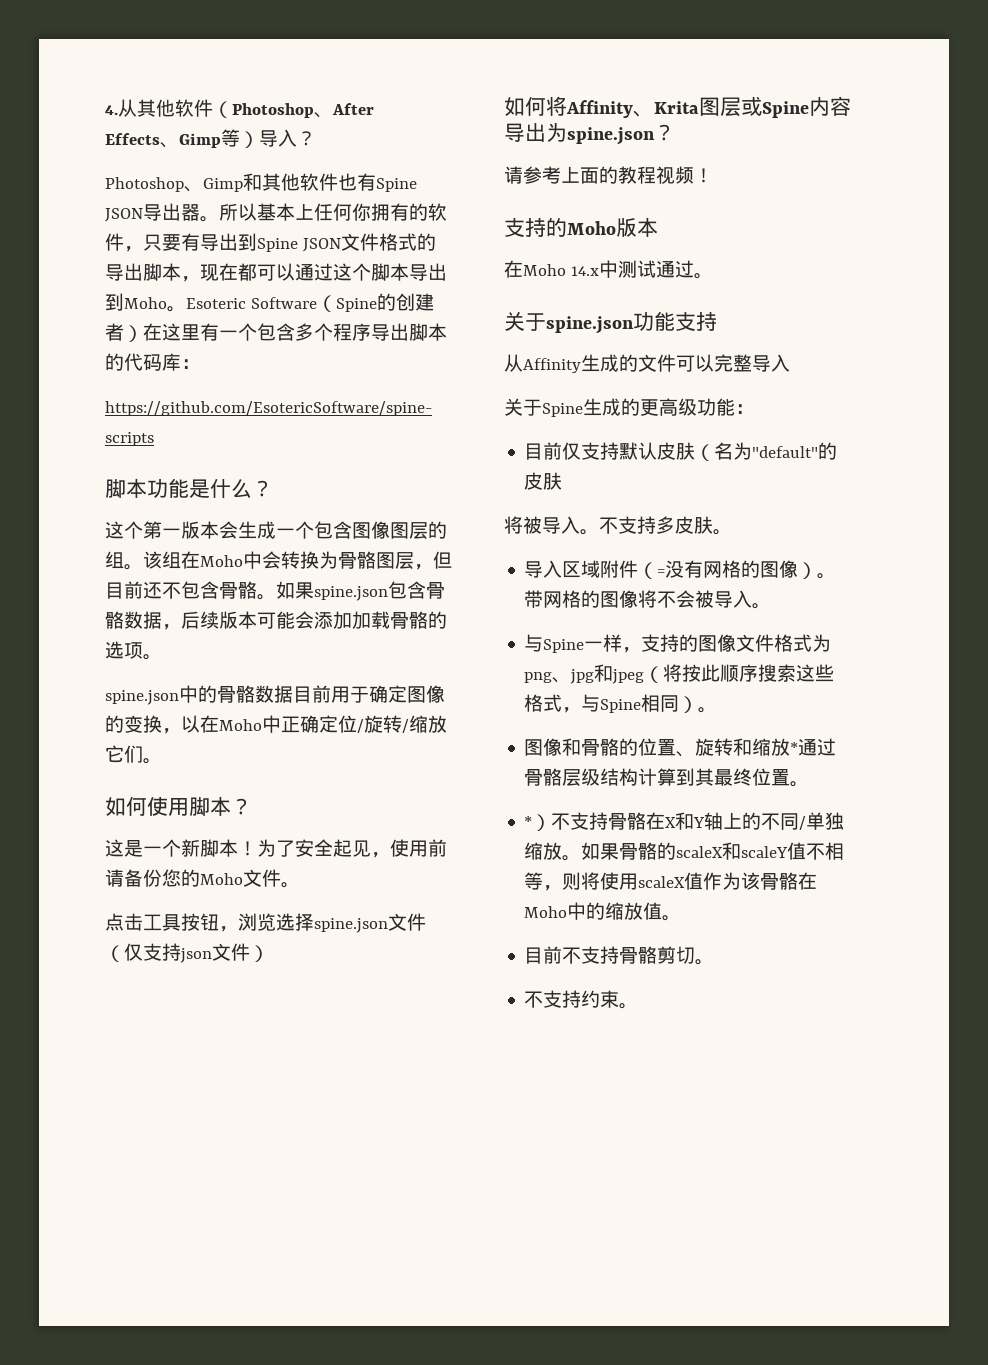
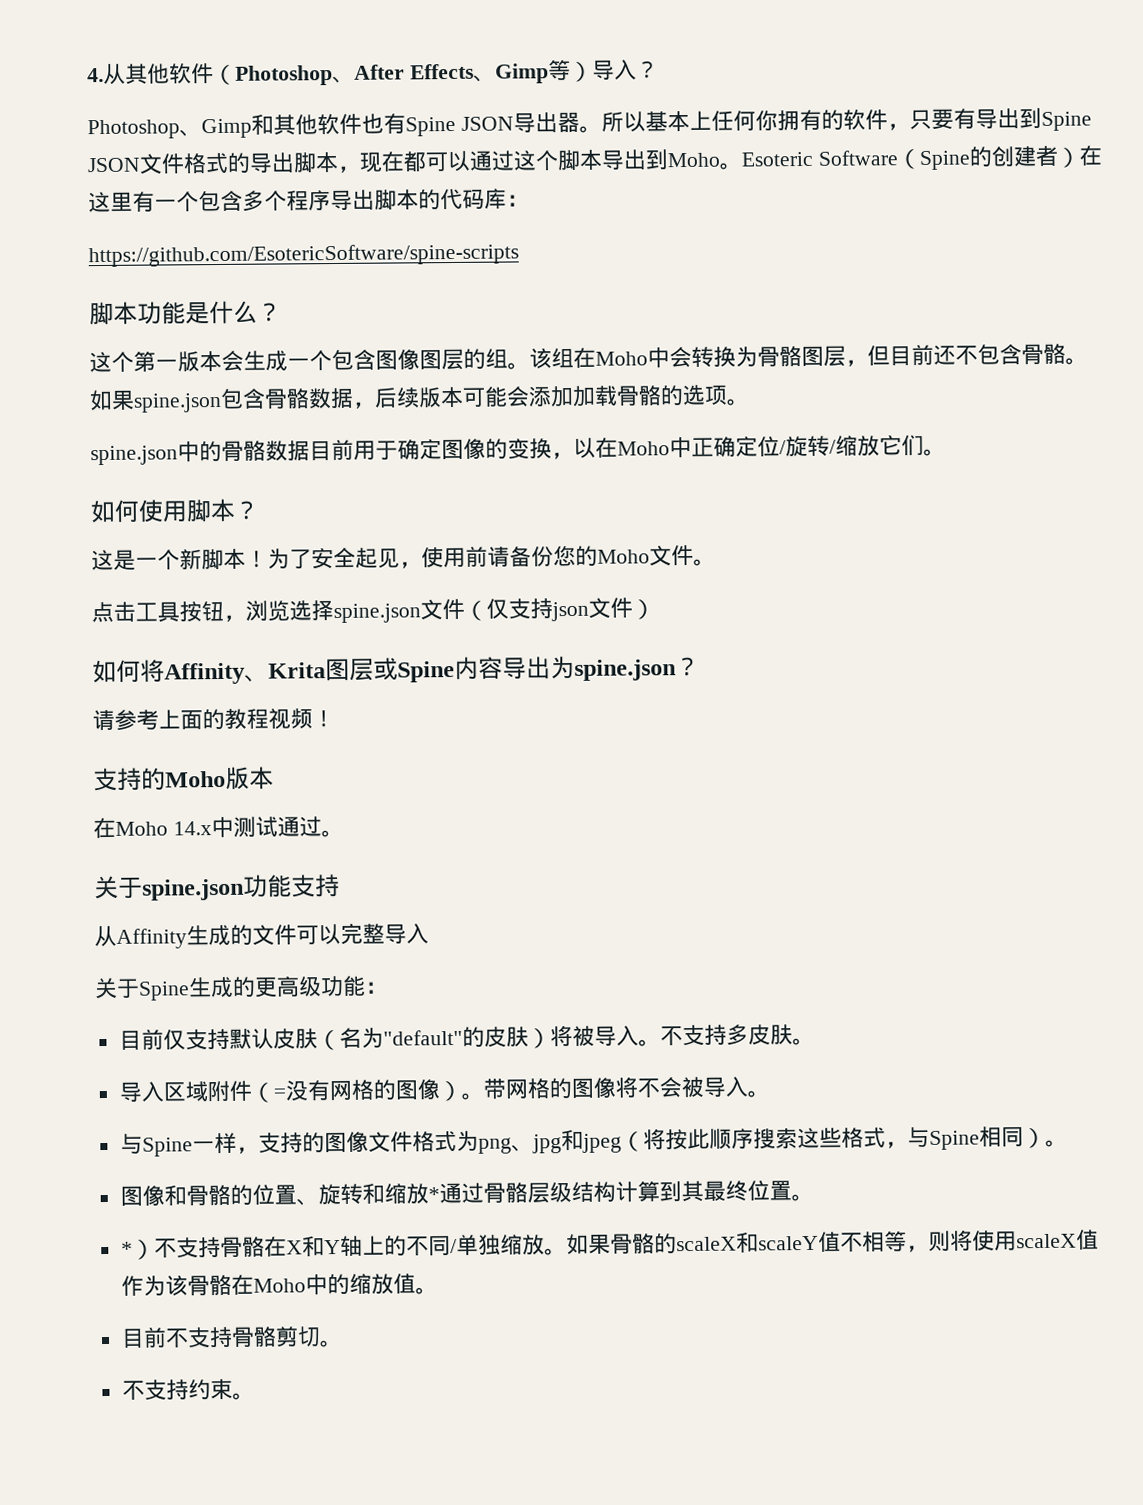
(563, 481) // -> [527,1028,551,1049] ）

